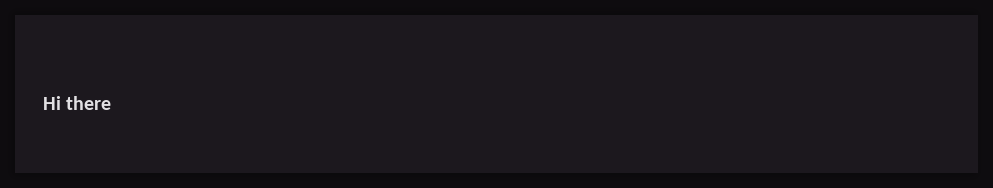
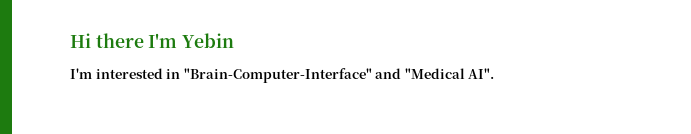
(112, 103) none -> [148,33,235,48] [70,68,495,83] I'm Yebin // I'm interested in "Brain-Computer-Interface" and "Medical AI".

